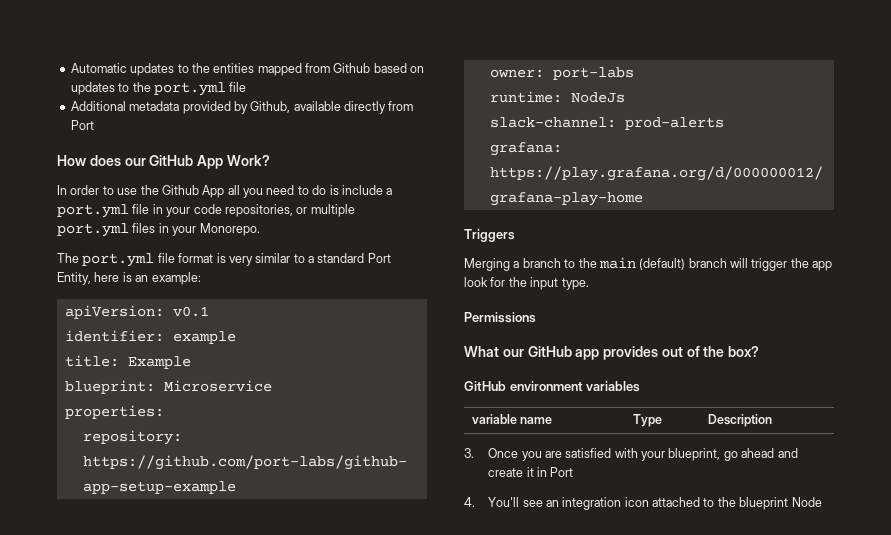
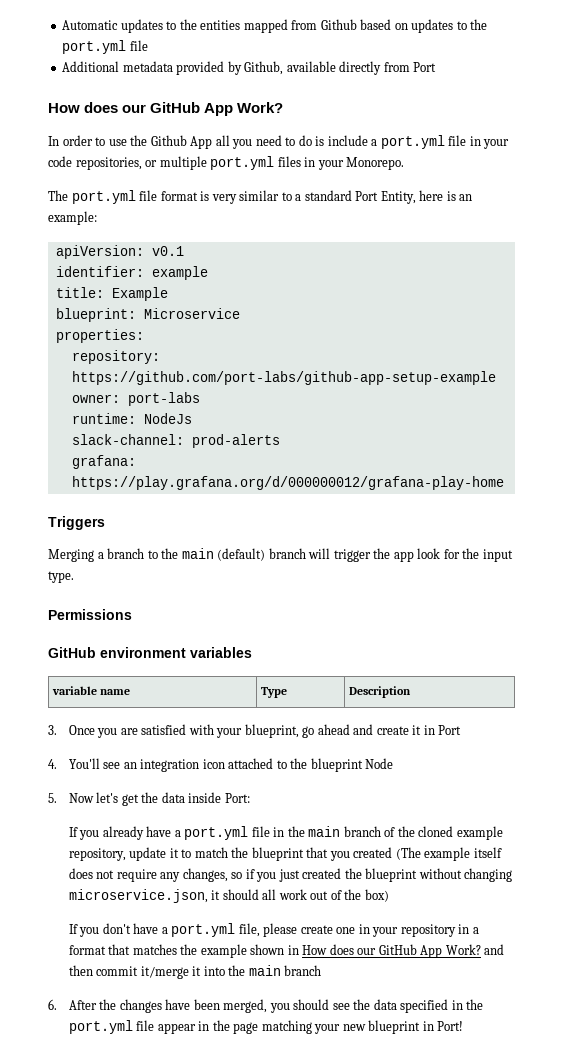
[464,346,760,360] // What our GitHub app provides out of the box? -> (132, 614) none
(822, 502) none -> [48,792,250,806] [68,826,503,840] [68,847,502,861] [68,868,513,882] [68,889,389,903] [68,923,479,937] [68,944,505,958] [68,965,322,979] [48,999,484,1013] [68,1020,464,1034] // 5. Now let's get the data inside Port: // If you already have a port.yml file in the main branch of the cloned example repository, update it to match the blueprint that you created (The example itself does not require any changes, so if you just created the blueprint without changing microservice.json, it should all work out of the box) // If you don't have a port.yml file, please create one in your repository in a format that matches the example shown in How does our GitHub App Work? and then commit it/merge it into the main branch // 6. After the changes have been merged, you should see the data specified in the port.yml file appear in the page matching your new blueprint in Port!

